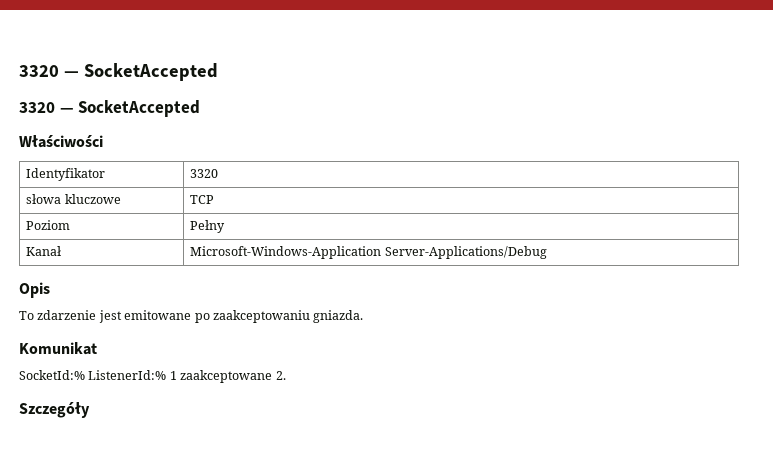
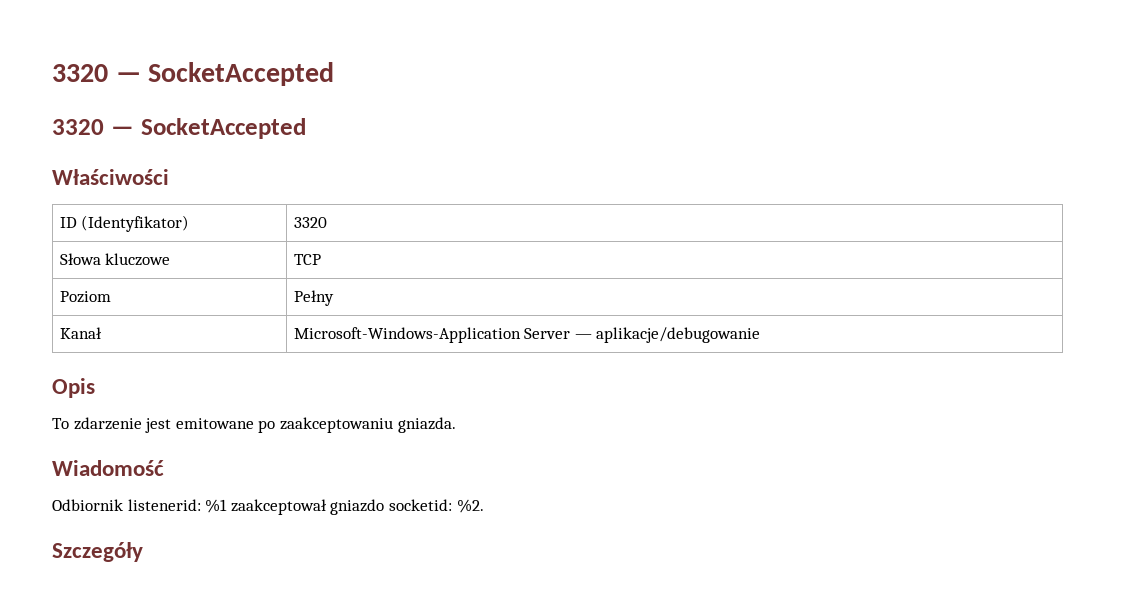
[26,168,106,181] Identyfikator -> [59,215,190,232] ID (Identyfikator)
[26,194,62,204] słowa -> [59,253,101,265] Słowa
[384,246,547,259] Server-Applications/Debug -> [524,327,761,343] Server — aplikacje/debugowanie
[19,342,97,355] [19,370,286,383] Komunikat // SocketId:% ListenerId:% 1 zaakceptowane 2. -> [52,460,164,476] [52,499,484,515] Wiadomość // Odbiornik listenerid: %1 zaakceptował gniazdo socketid: %2.

